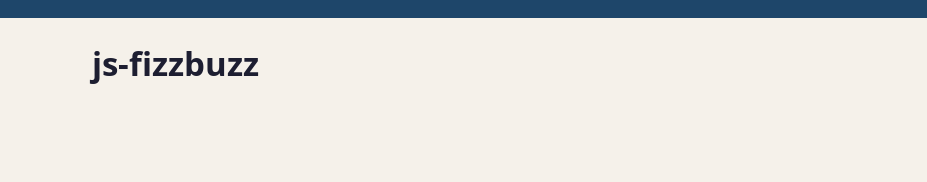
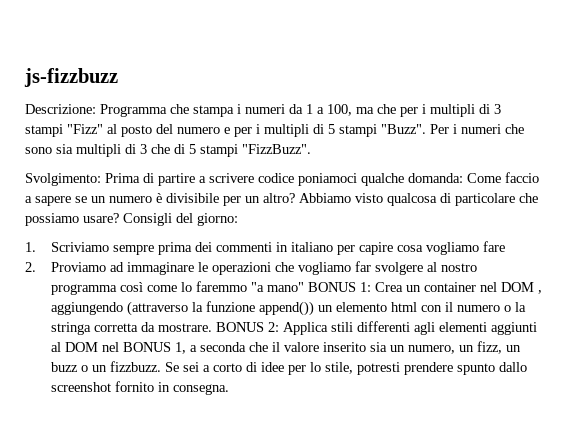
(259, 67) none -> [25,104,501,117] [25,124,524,137] [25,144,311,157] [25,172,539,186] [25,193,538,206] [25,213,238,226] [25,241,505,255] [25,261,477,275] [50,281,542,295] [50,301,526,316] [50,321,537,335] [50,341,521,354] [50,361,527,375] [50,381,229,395] // Descrizione: Programma che stampa i numeri da 1 a 100, ma che per i multipli di 3 stampi "Fizz" al posto del numero e per i multipli di 5 stampi "Buzz". Per i numeri che sono sia multipli di 3 che di 5 stampi "FizzBuzz". // Svolgimento: Prima di partire a scrivere codice poniamoci qualche domanda: Come faccio a sapere se un numero è divisibile per un altro? Abbiamo visto qualcosa di particolare che possiamo usare? Consigli del giorno: // 1. Scriviamo sempre prima dei commenti in italiano per capire cosa vogliamo fare // 2. Proviamo ad immaginare le operazioni che vogliamo far svolgere al nostro programma così come lo faremmo "a mano" BONUS 1: Crea un container nel DOM , aggiungendo (attraverso la funzione append()) un elemento html con il numero o la stringa corretta da mostrare. BONUS 2: Applica stili differenti agli elementi aggiunti al DOM nel BONUS 1, a seconda che il valore inserito sia un numero, un fizz, un buzz o un fizzbuzz. Se sei a corto di idee per lo stile, potresti prendere spunto dallo screenshot fornito in consegna.

